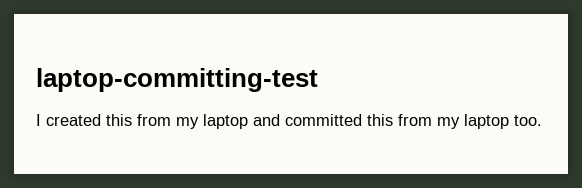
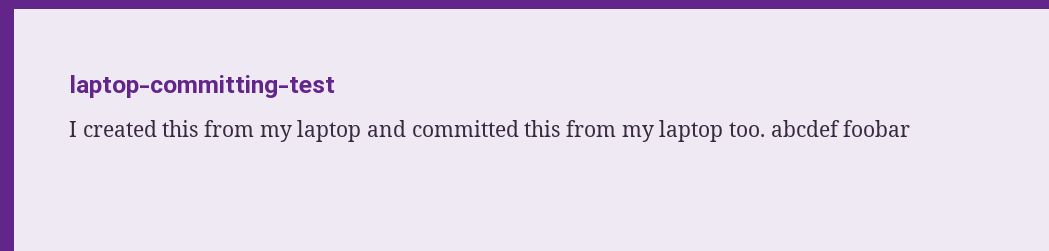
(542, 120) none -> [770,120,911,137] abcdef foobar

